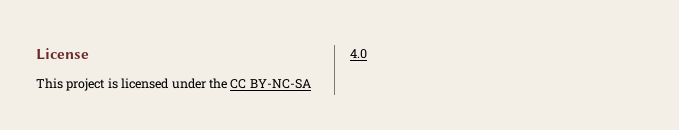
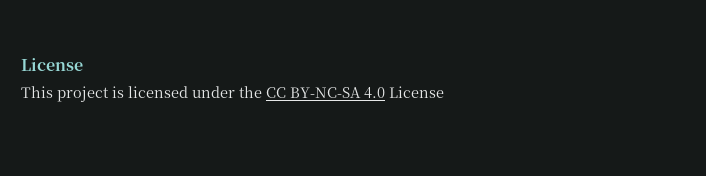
(367, 54) none -> [389,86,444,98] License

